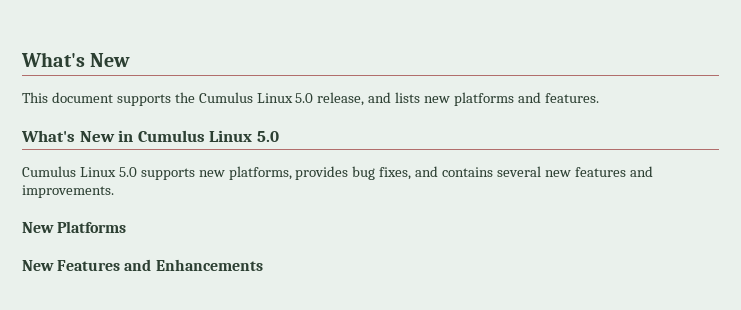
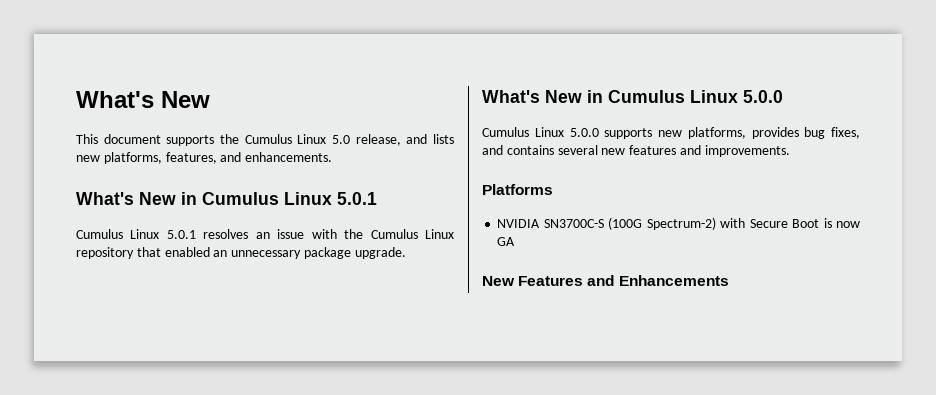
[454,92,599,106] [21,130,279,142] [22,166,137,177] platforms and features. // What's New in Cumulus Linux 5.0 // Cumulus Linux 5.0 -> [103,152,333,164] [76,192,377,205] [76,229,455,239] [76,247,406,259] [482,90,783,103] [482,127,599,137] platforms, features, and enhancements. // What's New in Cumulus Linux 5.0.1 // Cumulus Linux 5.0.1 resolves an issue with the Cumulus Linux repository that enabled an unnecessary package upgrade. // What's New in Cumulus Linux 5.0.0 // Cumulus Linux 5.0.0
[22,222,54,233] New -> (790, 151) none
(127, 227) none -> [497,217,860,230] [497,237,516,246] // NVIDIA SN3700C-S (100G Spectrum-2) with Secure Boot is now GA

